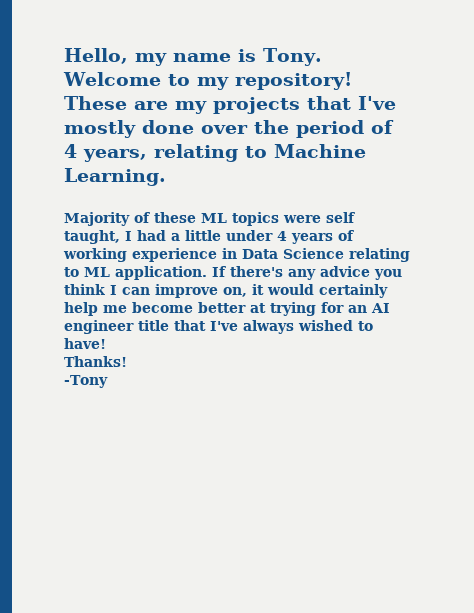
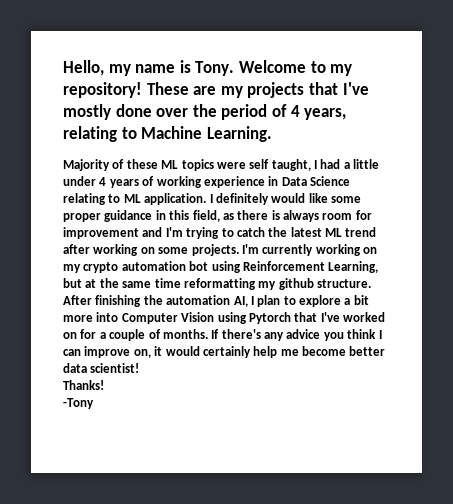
(207, 273) none -> [209,193,361,205] [63,210,372,222] [63,227,377,239] [63,244,377,256] [63,261,379,273] [63,278,371,290] [63,295,369,307] [63,312,385,324] [63,329,208,341] I definitely would like some proper guidance in this field, as there is always room for improvement and I'm trying to catch the latest ML trend after working on some projects. I'm currently working on my crypto automation bot using Reinforcement Learning, but at the same time reformatting my github structure. After finishing the automation AI, I plan to explore a bit more into Computer Vision using Pytorch that I've worked on for a couple of months.
[250,302,390,316] [64,320,373,334] [64,338,106,349] at trying for an AI engineer title that I've always wished to have! -> [63,363,140,373] data scientist!

